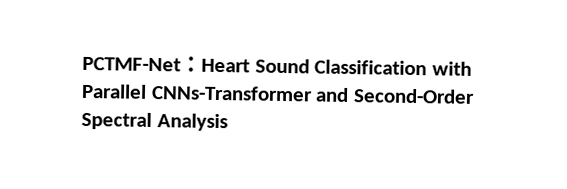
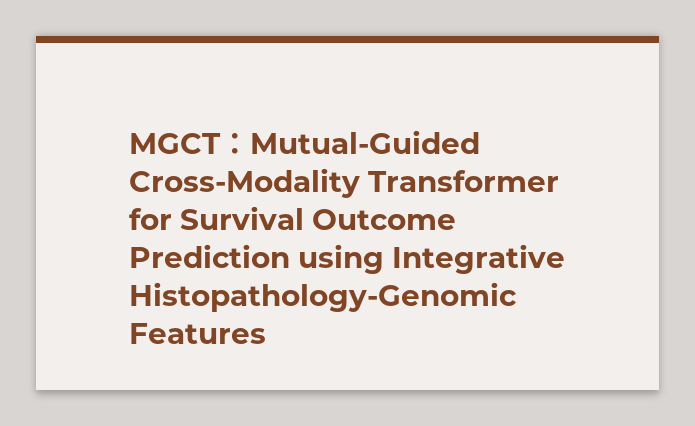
[82,56,473,76] [81,83,476,104] [81,111,228,132] PCTMF-Net：Heart Sound Classification with Parallel CNNs-Transformer and Second-Order Spectral Analysis -> [129,130,480,154] [129,168,559,198] [129,206,456,230] [129,244,565,274] [129,282,516,312] [129,323,266,344] MGCT：Mutual-Guided Cross-Modality Transformer for Survival Outcome Prediction using Integrative Histopathology-Genomic Features

